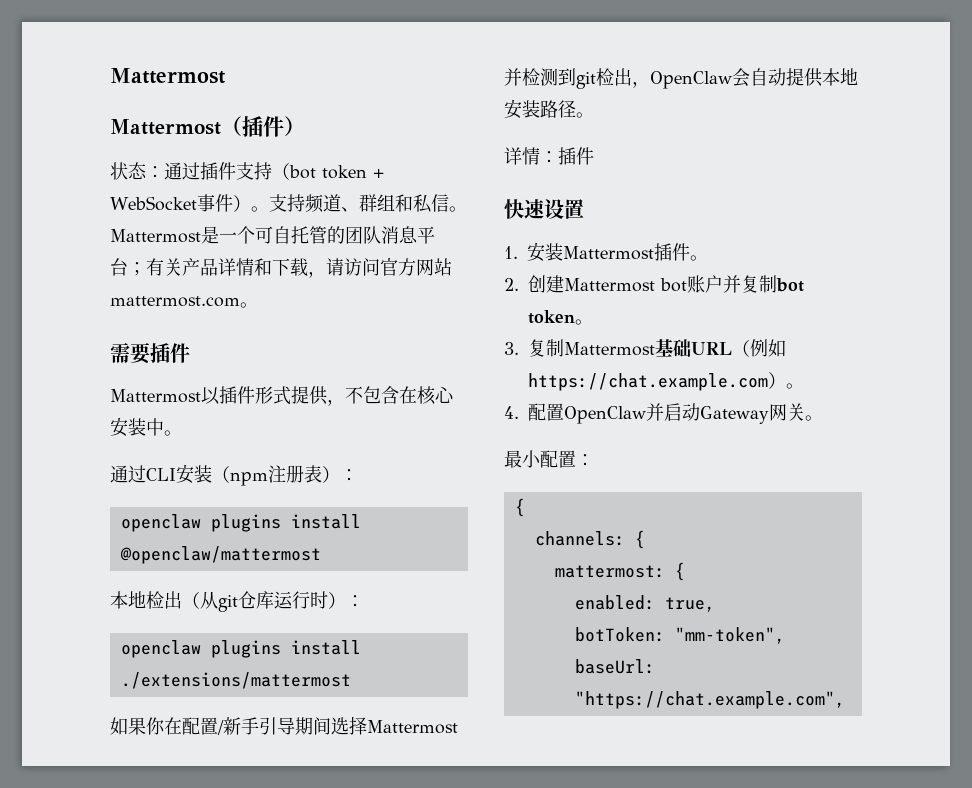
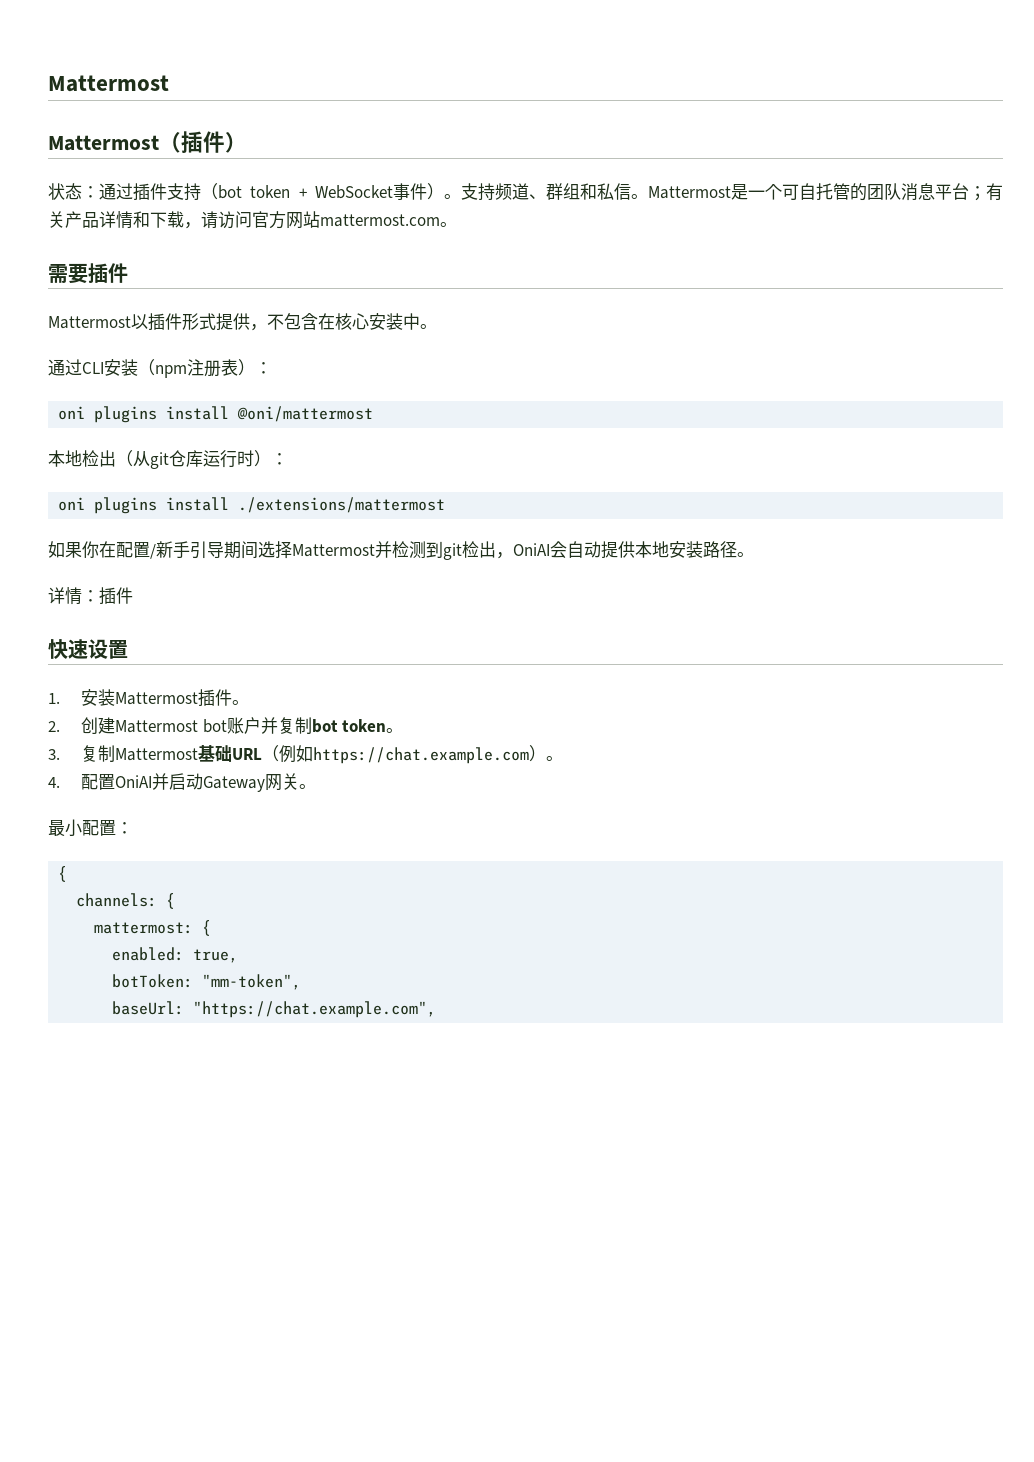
[120,514,361,532] [119,546,321,564] openclaw plugins install @openclaw/mattermost -> [58,406,374,423] oni plugins install @oni/mattermost
[120,640,201,658] openclaw -> [58,497,86,511] oni
[650,71,732,89] OpenClaw -> [513,543,550,556] OniAI
[564,406,646,424] OpenClaw -> [114,775,152,788] OniAI

